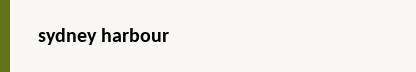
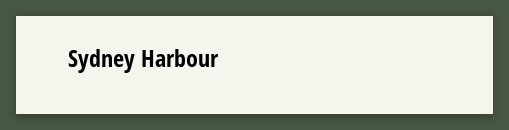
[38,28,170,45] sydney harbour -> [68,49,220,73] Sydney Harbour

